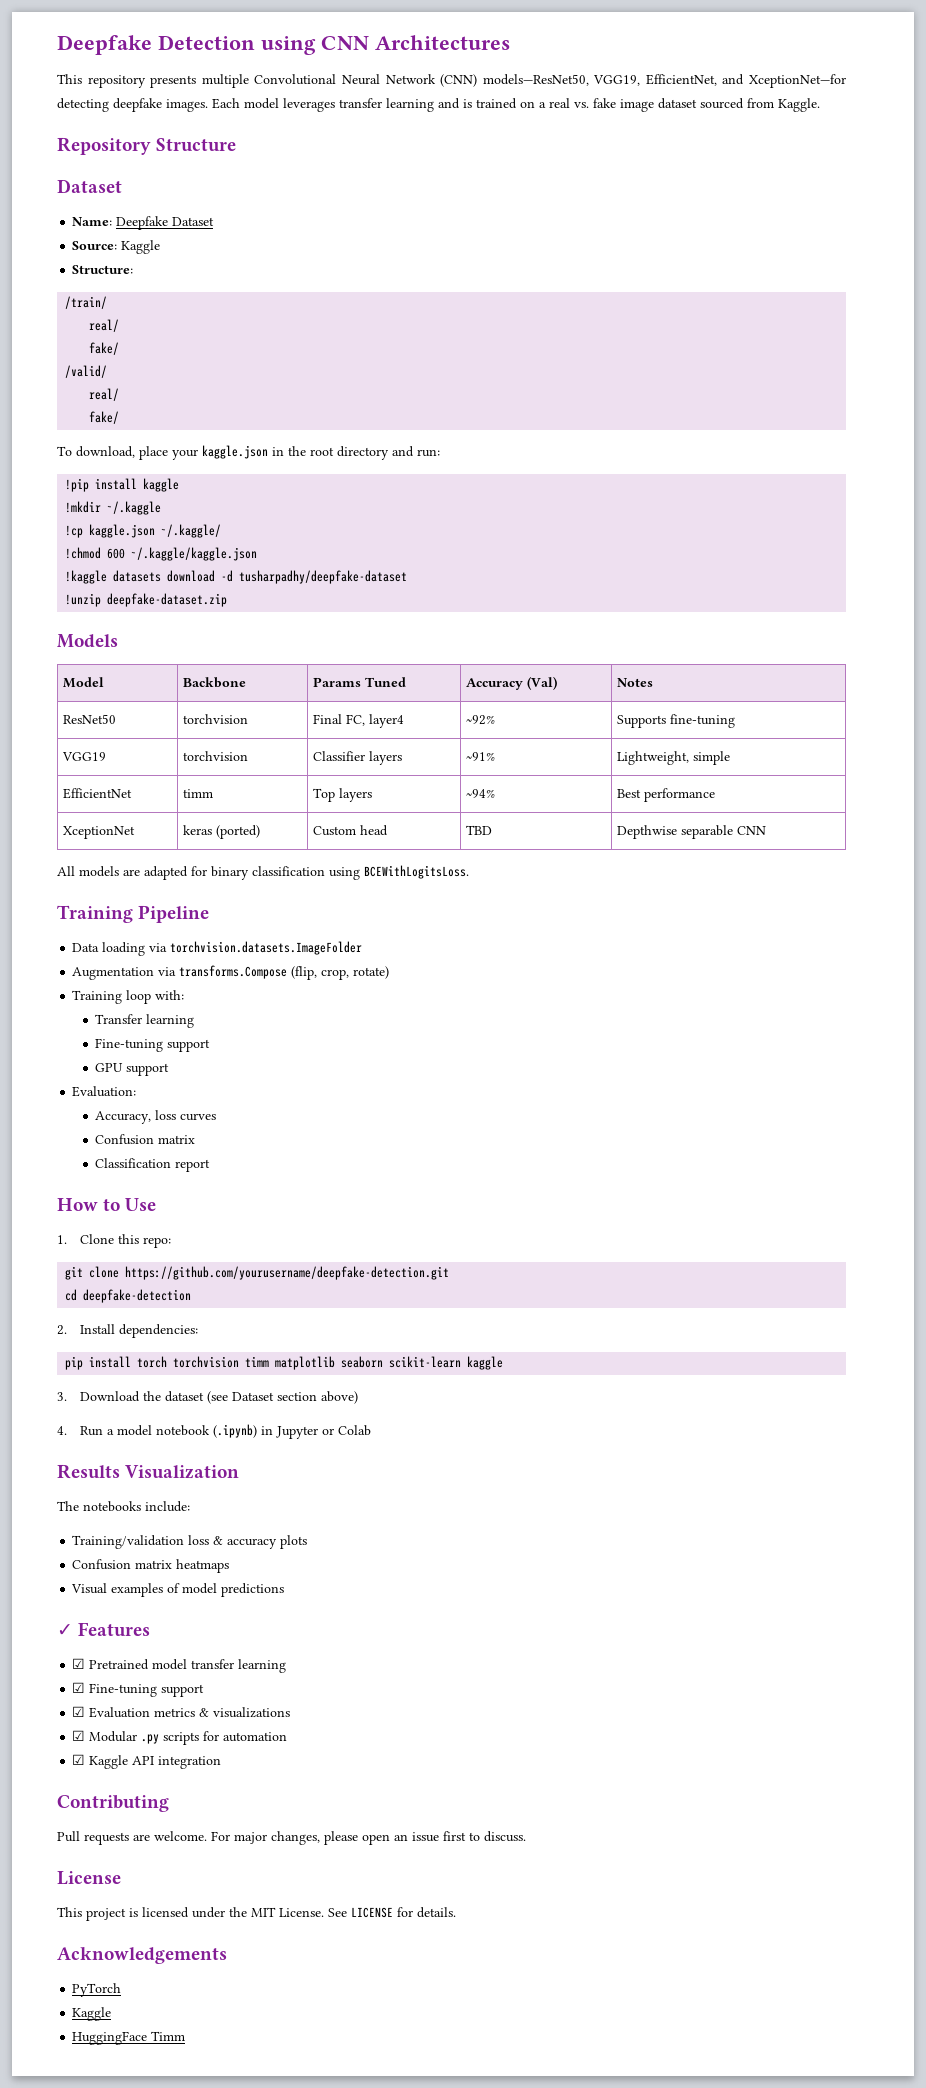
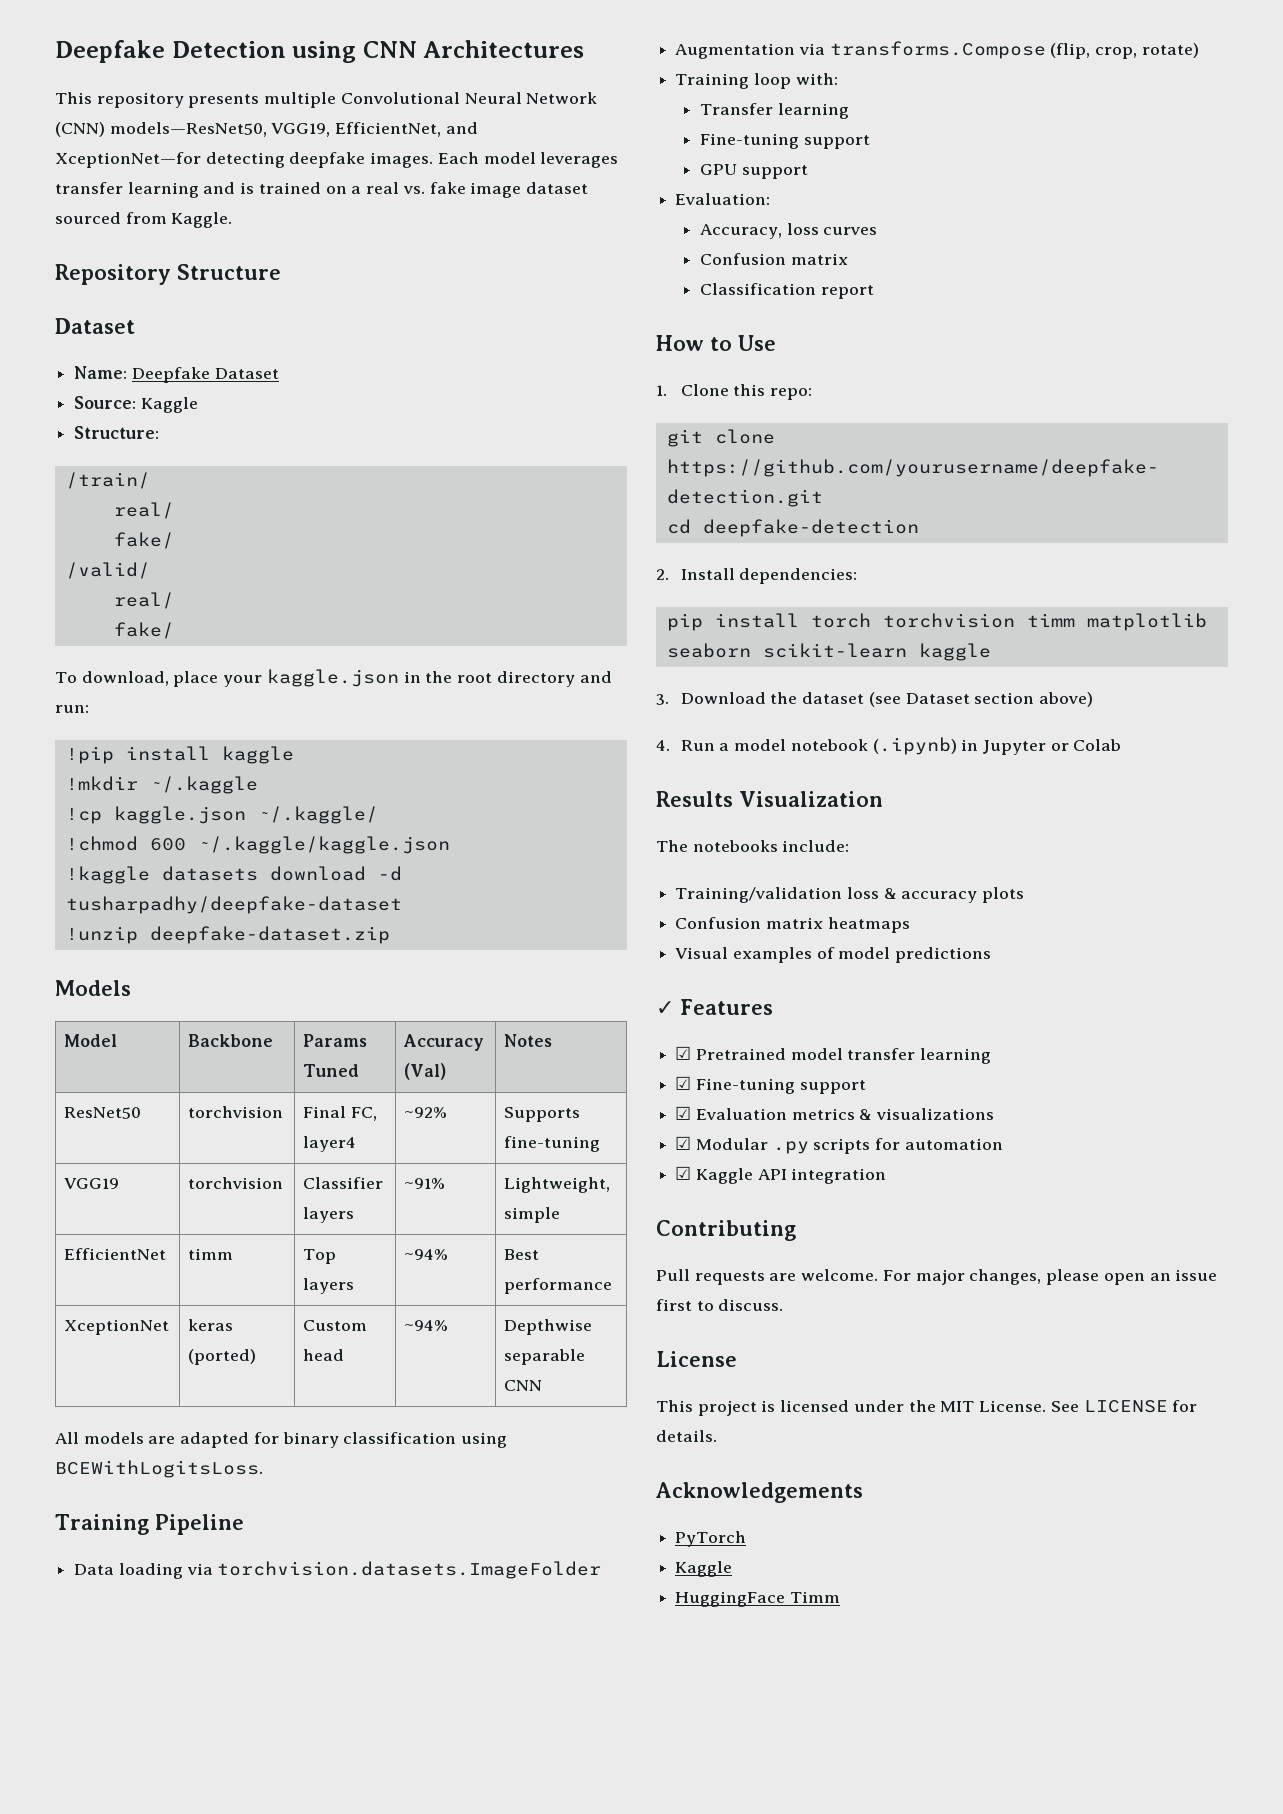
[466,825,493,835] TBD -> [404,1320,449,1331] ~94%

